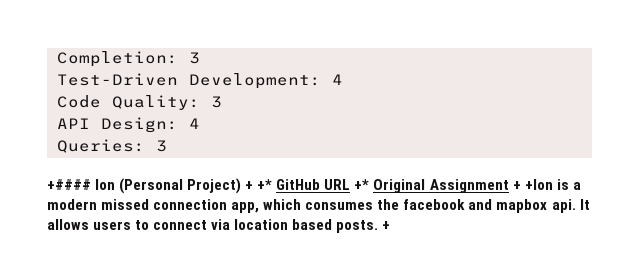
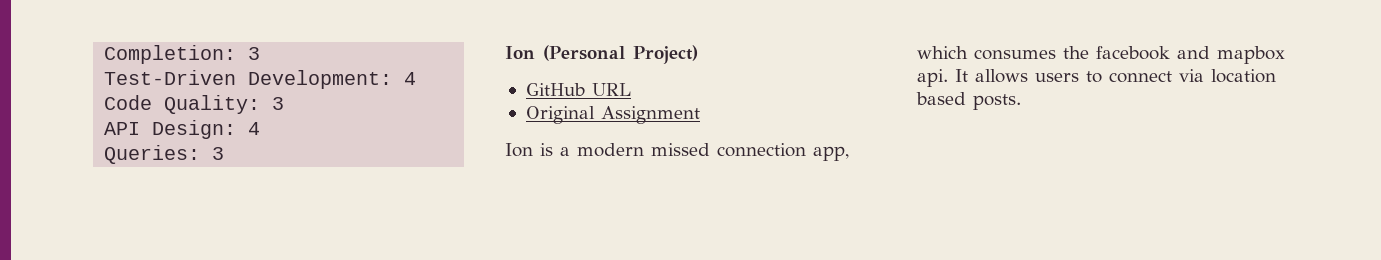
[47,179,91,190] +#### -> (225, 153) none
[245,179,273,190] + +* -> (698, 54) //
[354,179,370,190] +* -> (631, 89) //
[512,179,553,190] + +Ion -> [505,143,533,157] // Ion
[382,221,391,230] + -> (1021, 102) none

